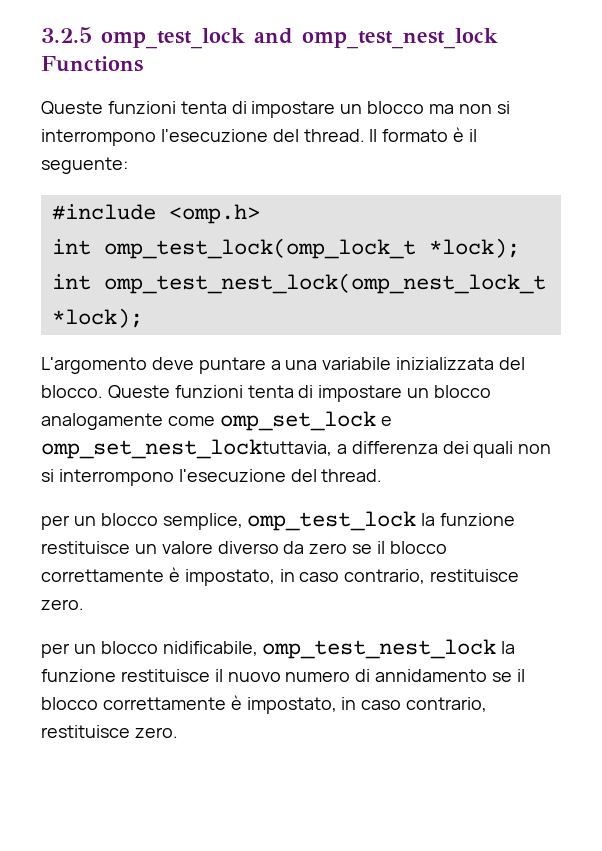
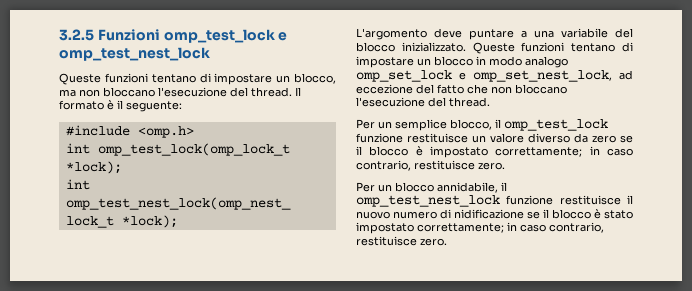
[101,28,498,49] [41,56,143,72] [41,101,425,118] omp_test_lock and omp_test_nest_lock Functions // Queste funzioni tenta di impostare un blocco -> [97,29,288,43] [59,47,210,61] [59,73,337,85] Funzioni omp_test_lock e omp_test_nest_lock // Queste funzioni tentano di impostare un blocco,
[496,101,510,114] [41,129,156,146] si interrompono -> [103,87,155,97] bloccano
[396,357,526,370] [41,385,492,402] [41,411,392,431] [41,439,552,459] [41,469,383,486] [41,511,436,531] inizializzata del blocco. Queste funzioni tenta di impostare un blocco analogamente come omp_set_lock e omp_set_nest_locktuttavia, a differenza dei quali non si interrompono l'esecuzione del thread. // per un blocco semplice, omp_test_lock la -> [615,28,633,38] [356,42,633,54] [356,56,568,68] [356,70,633,82] [356,84,567,94] [356,97,490,107] [356,119,608,131] del blocco inizializzato. Queste funzioni tentano di impostare un blocco in modo analogo omp_set_lock e omp_set_nest_lock, ad eccezione del fatto che non bloccano l'esecuzione del thread. // Per un semplice blocco, il omp_test_lock
[41,567,275,586] correttamente è impostato, -> [415,146,583,158] è impostato correttamente;
[41,639,516,659] per un blocco nidificabile, omp_test_nest_lock la -> [356,182,507,193] [356,195,500,207] Per un blocco annidabile, il omp_test_nest_lock
[375,669,525,682] [41,695,337,714] annidamento se il blocco correttamente è impostato, -> [454,209,633,219] [356,222,504,234] nidificazione se il blocco è stato impostato correttamente;

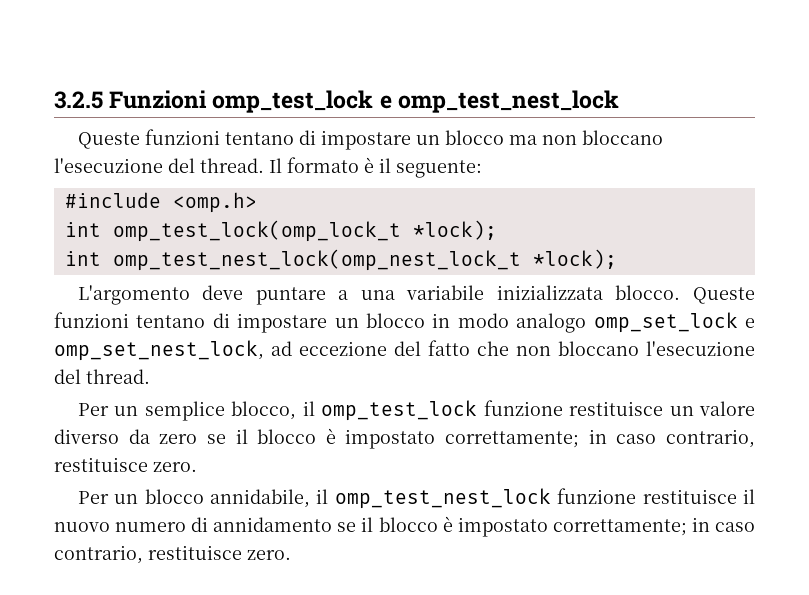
[294,73,337,84] blocco, -> [444,130,504,145] blocco
[615,28,633,38] [356,42,466,52] del blocco inizializzato. -> [496,285,681,300] inizializzata blocco.
[454,209,633,219] nidificazione se il blocco è stato -> [213,516,453,532] annidamento se il blocco è

